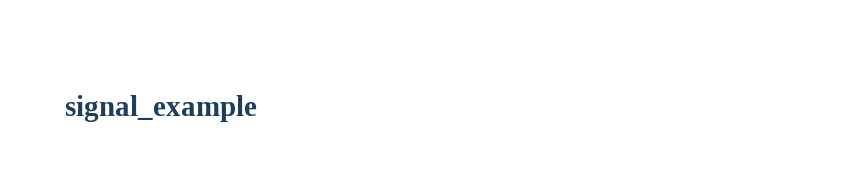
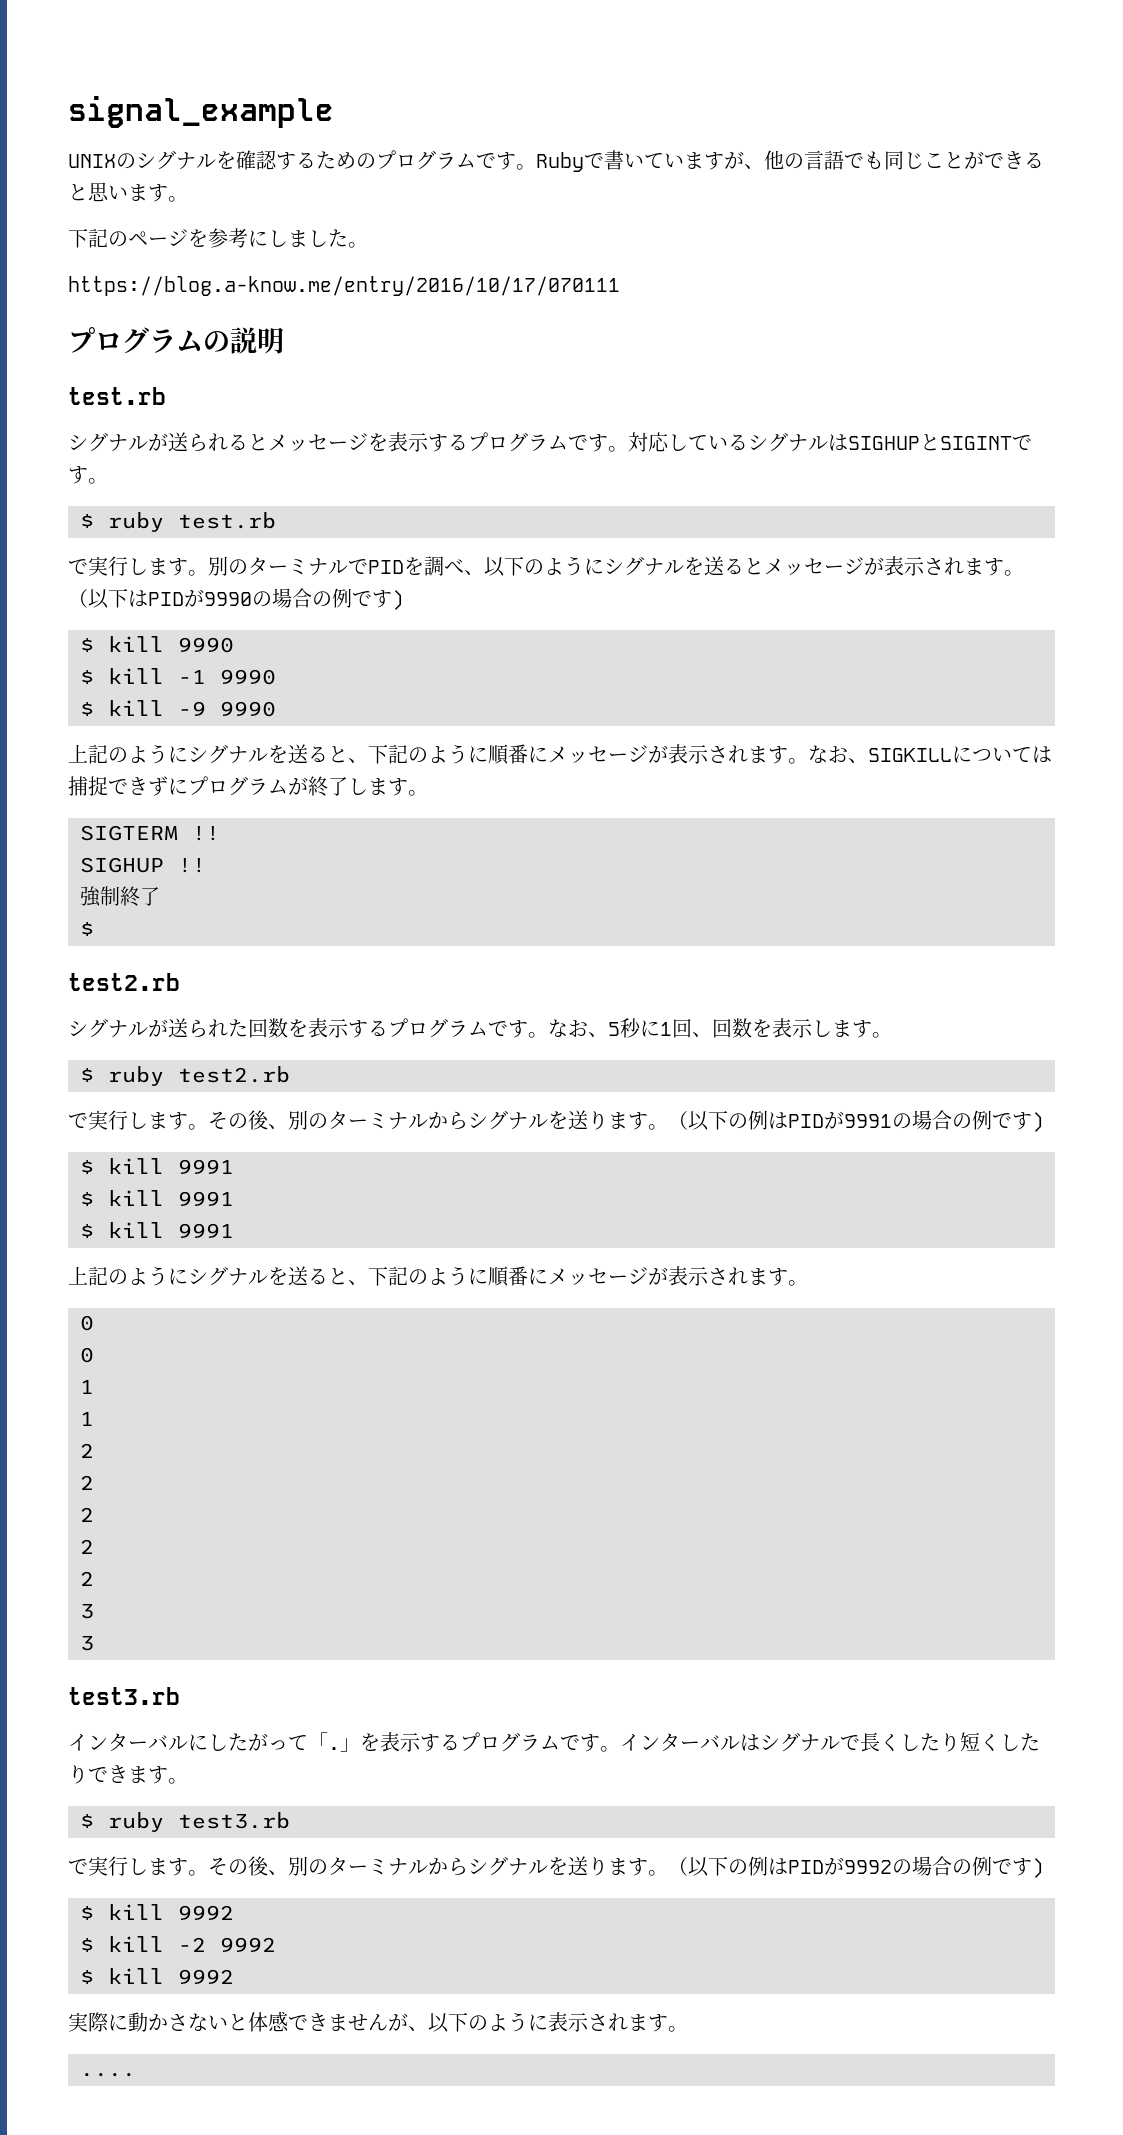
(257, 108) none -> [68,150,1044,172] [68,182,188,202] [68,228,368,248] [68,276,620,296] [68,327,284,354] [68,387,166,405] [68,432,1032,452] [68,466,108,484] [80,512,276,532] [68,556,1024,577] [68,588,404,610] [80,636,234,653] [80,668,276,685] [80,700,276,717] [68,744,1052,765] [68,776,428,797] [80,825,220,841] [80,857,206,873] [80,886,160,907] [80,922,94,936] [68,973,180,991] [68,1018,892,1038] [80,1066,290,1086] [68,1110,1044,1132] [80,1158,234,1174] [80,1190,234,1206] [80,1222,234,1238] [68,1266,808,1287] [80,1315,94,1331] [80,1347,94,1363] [80,1380,94,1394] [80,1412,94,1426] [80,1443,94,1458] [80,1475,94,1490] [80,1507,94,1522] [80,1539,94,1554] [80,1571,94,1586] [80,1604,94,1619] [80,1636,94,1651] [68,1687,180,1705] [68,1732,1040,1752] [68,1765,188,1784] [80,1812,290,1832] [68,1856,1044,1878] [80,1904,234,1920] [80,1936,276,1952] [80,1968,234,1984] [68,2011,688,2033] [80,2072,136,2077] // UNIXのシグナルを確認するためのプログラムです。Rubyで書いていますが、他の言語でも同じことができると思います。 // 下記のページを参考にしました。 // https://blog.a-know.me/entry/2016/10/17/070111 // プログラムの説明 // test.rb // シグナルが送られるとメッセージを表示するプログラムです。対応しているシグナルはSIGHUPとSIGINTです。 // $ ruby test.rb // で実行します。別のターミナルでPIDを調べ、以下のようにシグナルを送るとメッセージが表示されます。（以下はPIDが9990の場合の例です) // $ kill 9990 // $ kill -1 9990 // $ kill -9 9990 // 上記のようにシグナルを送ると、下記のように順番にメッセージが表示されます。なお、SIGKILLについては捕捉できずにプログラムが終了します。 // SIGTERM !! // SIGHUP !! // 強制終了 // $ // test2.rb // シグナルが送られた回数を表示するプログラムです。なお、5秒に1回、回数を表示します。 // $ ruby test2.rb // で実行します。その後、別のターミナルからシグナルを送ります。（以下の例はPIDが9991の場合の例です) // $ kill 9991 // $ kill 9991 // $ kill 9991 // 上記のようにシグナルを送ると、下記のように順番にメッセージが表示されます。 // 0 // 0 // 1 // 1 // 2 // 2 // 2 // 2 // 2 // 3 // 3 // test3.rb // インターバルにしたがって「.」を表示するプログラムです。インターバルはシグナルで長くしたり短くしたりできます。 // $ ruby test3.rb // で実行します。その後、別のターミナルからシグナルを送ります。（以下の例はPIDが9992の場合の例です) // $ kill 9992 // $ kill -2 9992 // $ kill 9992 // 実際に動かさないと体感できませんが、以下のように表示されます。 // ....

